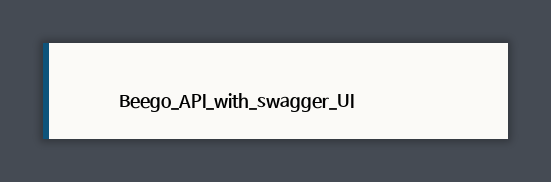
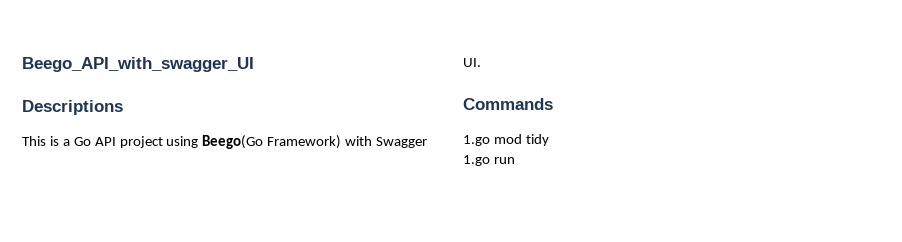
(354, 102) none -> [22,100,123,115] [22,135,428,149] [463,58,481,67] [463,98,553,110] [463,134,549,146] [463,155,515,166] // Descriptions // This is a Go API project using Beego(Go Framework) with Swagger UI. // Commands // 1.go mod tidy // 1.go run

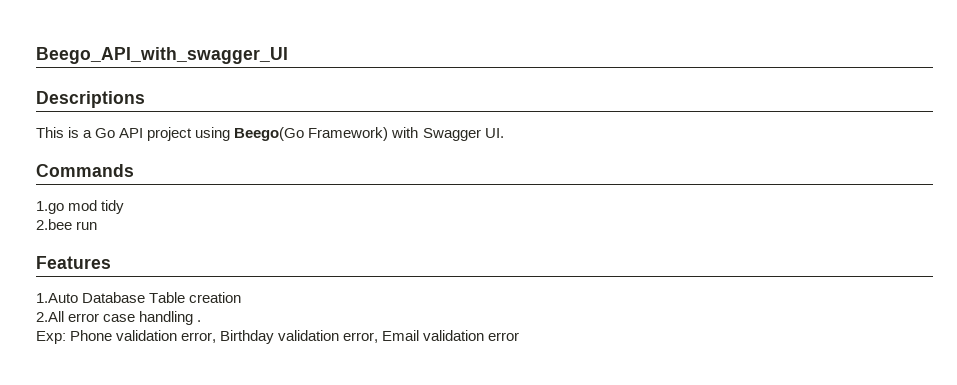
[463,155,490,166] 1.go -> [36,219,72,230] 2.bee
(515, 160) none -> [36,256,111,269] [36,292,242,303] [36,311,202,325] [36,330,520,344] // Features // 1.Auto Database Table creation // 2.All error case handling . // Exp: Phone validation error, Birthday validation error, Email validation error

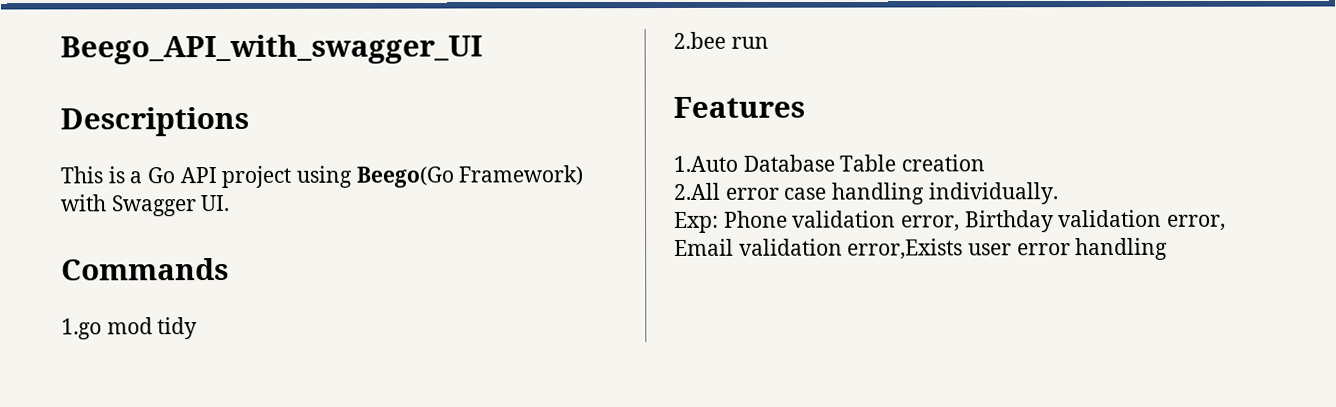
[197,320,202,322] . -> [927,182,1059,205] individually.
[488,332,520,341] error -> [847,237,1169,261] error,Exists user error handling

